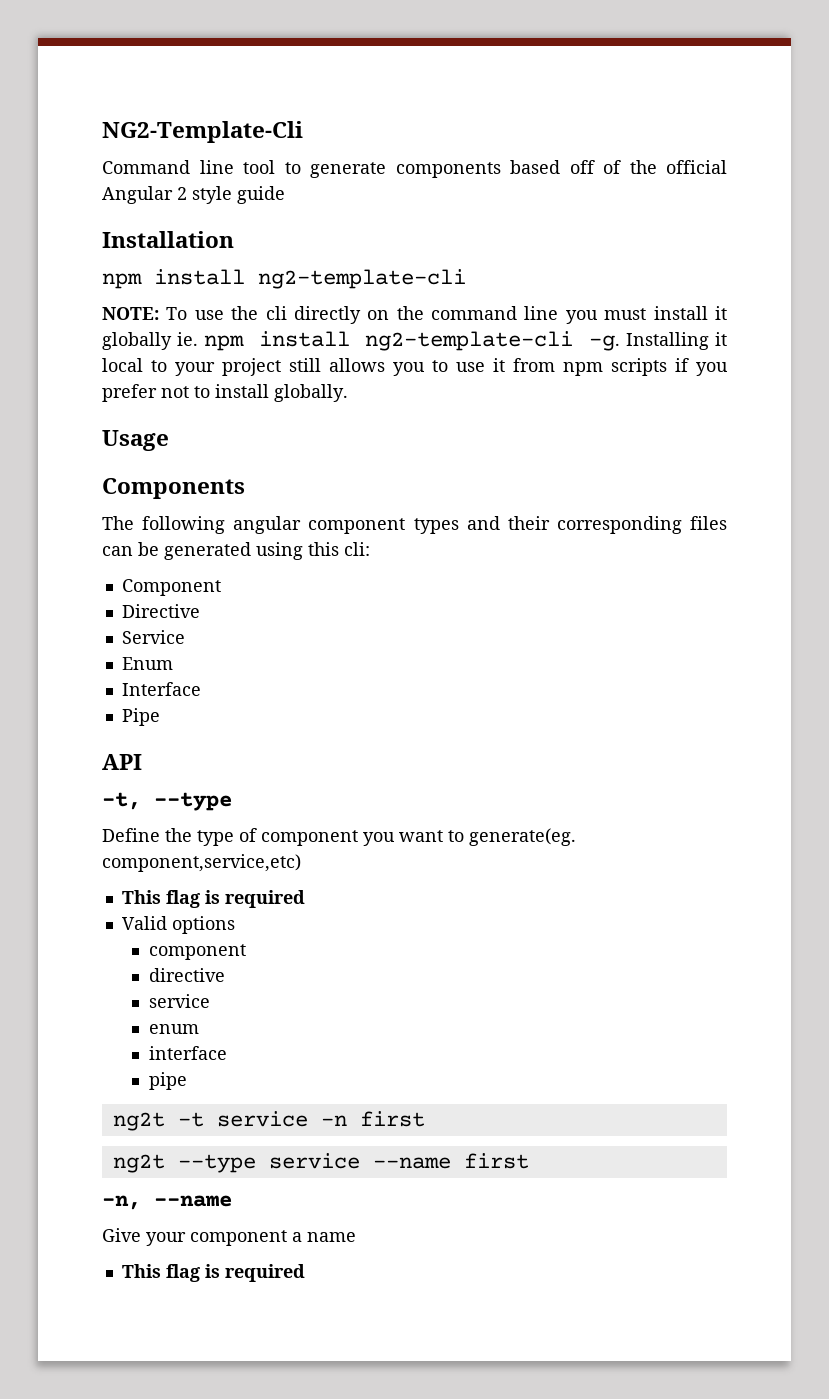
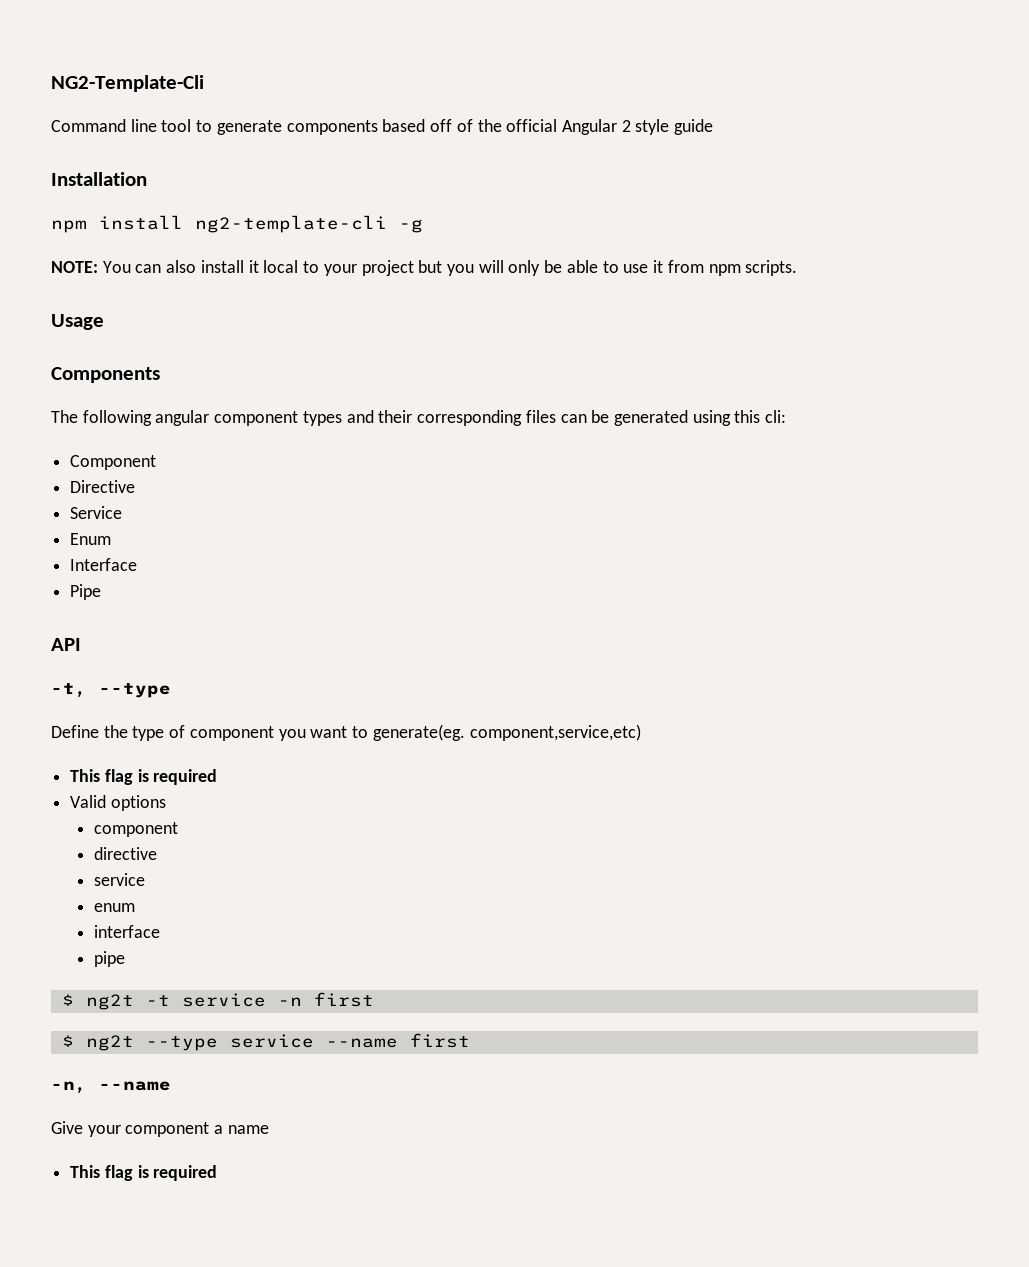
(466, 279) none -> [399,219,423,233] -g
[166,306,727,324] [102,331,727,351] [102,358,425,376] To use the cli directly on the command line you must install it globally ie. npm install ng2-template-cli -g. Installing it local to your project still allows you -> [102,260,598,276] You can also install it local to your project but you will only be able
[611,358,728,376] [102,384,348,402] scripts if you prefer not to install globally. -> [745,260,798,276] scripts.
(187, 1081) none -> [61,994,74,1006] $
(425, 1119) none -> [61,1035,74,1047] $

